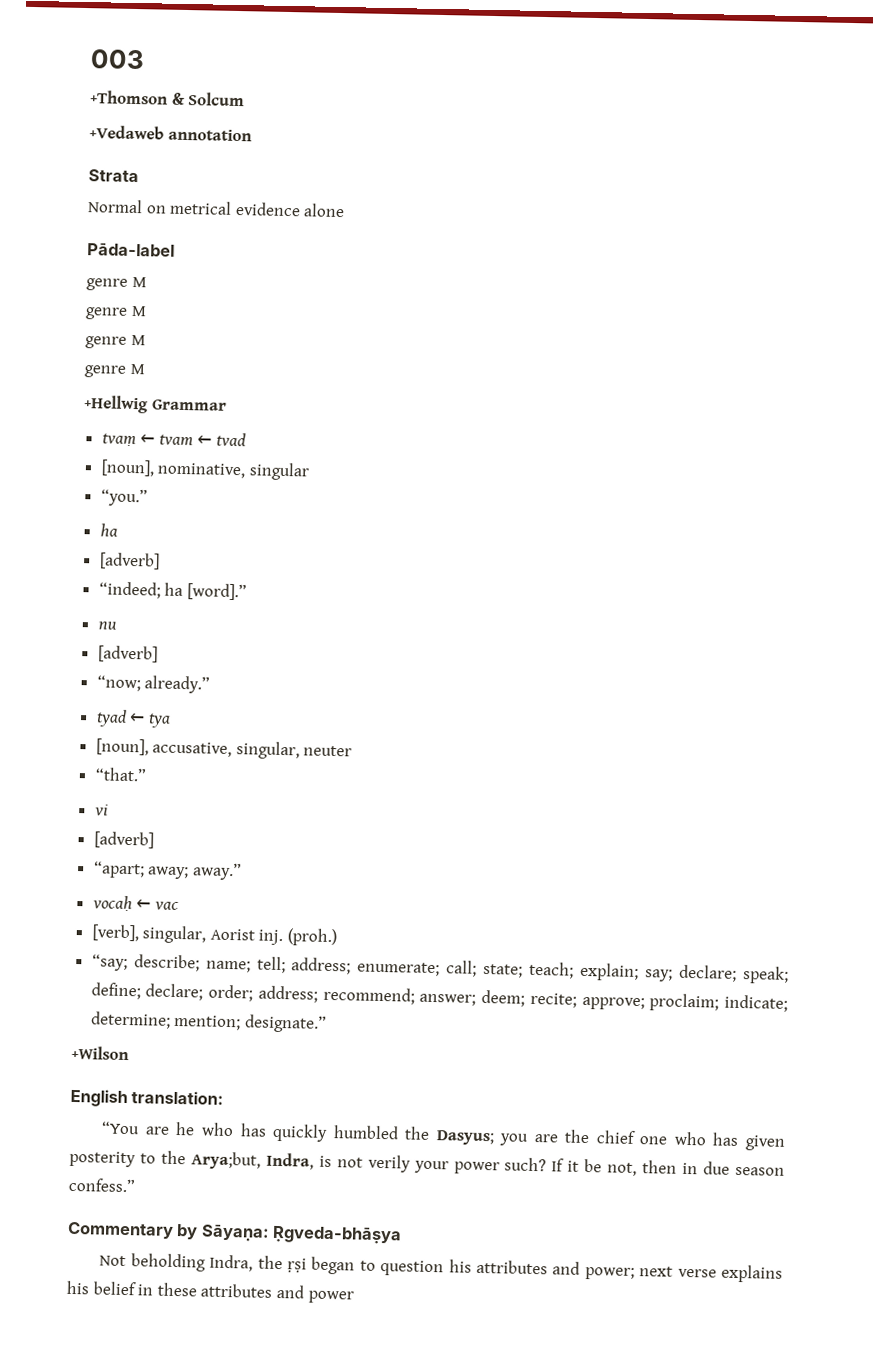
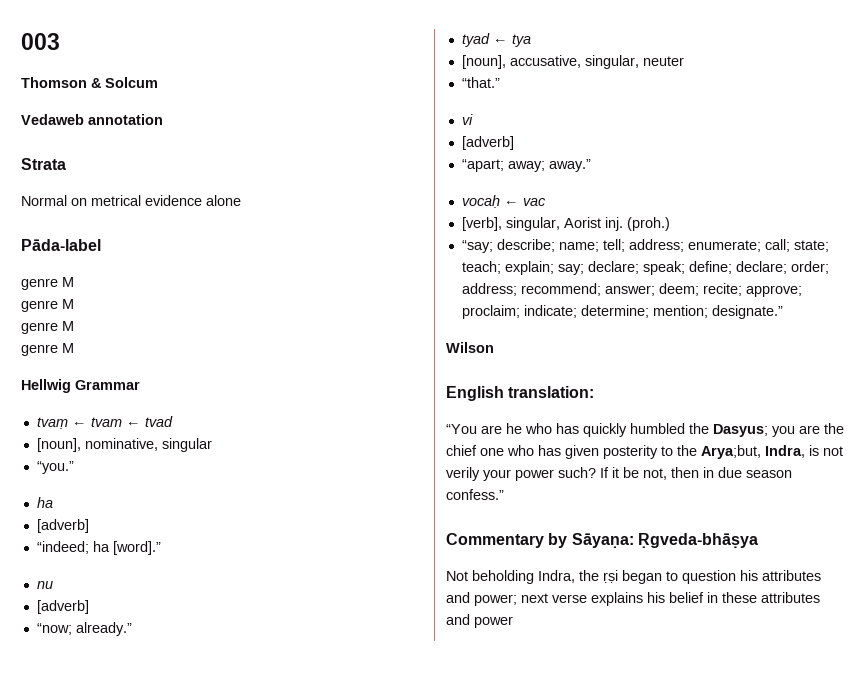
[90,90,168,105] +Thomson -> [21,77,87,88] Thomson
[89,125,164,140] +Vedaweb -> [21,114,84,125] Vedaweb
[84,395,148,414] +Hellwig -> [21,379,71,393] Hellwig
[71,1045,129,1061] +Wilson -> [446,342,494,353] Wilson

